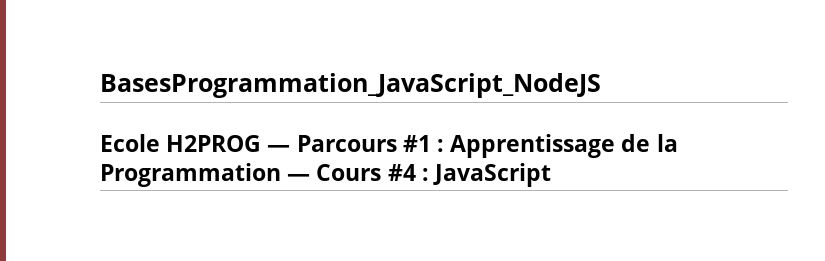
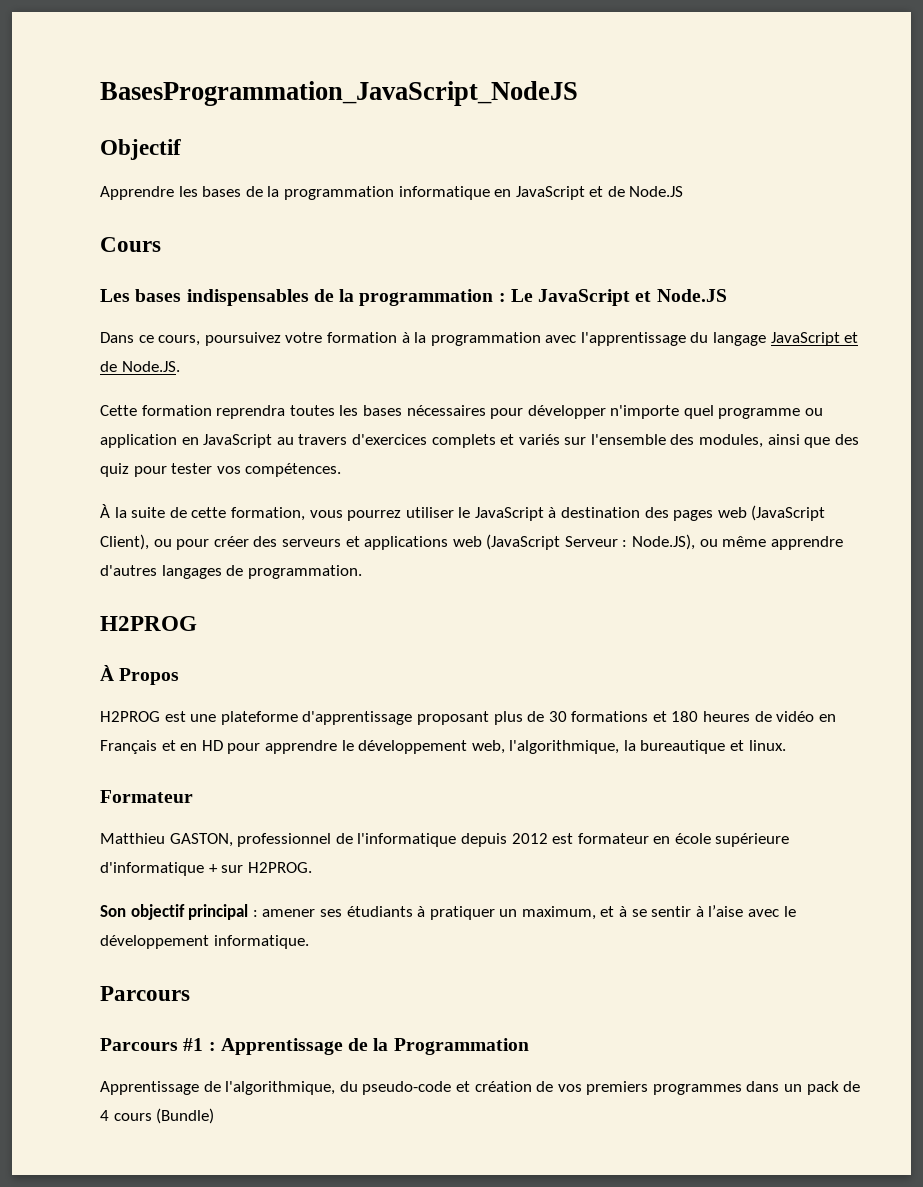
[100,134,291,152] Ecole H2PROG — -> [100,139,181,160] [100,186,684,200] [100,237,161,252] [100,289,727,306] [100,332,859,346] [100,361,180,372] [100,405,824,419] [100,434,859,448] [100,463,342,477] [100,504,826,521] [100,534,843,550] [100,565,362,579] [100,616,197,631] [100,665,180,685] [100,711,836,725] [100,740,786,754] [100,790,193,803] [100,833,790,847] [100,862,312,876] [100,904,796,920] [100,935,309,949] [100,986,190,1001] Objectif // Apprendre les bases de la programmation informatique en JavaScript et de Node.JS // Cours // Les bases indispensables de la programmation : Le JavaScript et Node.JS // Dans ce cours, poursuivez votre formation à la programmation avec l'apprentissage du langage JavaScript et de Node.JS. // Cette formation reprendra toutes les bases nécessaires pour développer n'importe quel programme ou application en JavaScript au travers d'exercices complets et variés sur l'ensemble des modules, ainsi que des quiz pour tester vos compétences. // À la suite de cette formation, vous pourrez utiliser le JavaScript à destination des pages web (JavaScript Client), ou pour créer des serveurs et applications web (JavaScript Serveur : Node.JS), ou même apprendre d'autres langages de programmation. // H2PROG // À Propos // H2PROG est une plateforme d'apprentissage proposant plus de 30 formations et 180 heures de vidéo en Français et en HD pour apprendre le développement web, l'algorithmique, la bureautique et linux. // Formateur // Matthieu GASTON, professionnel de l'informatique depuis 2012 est formateur en école supérieure d'informatique + sur H2PROG. // Son objectif principal : amener ses étudiants à pratiquer un maximum, et à se sentir à l’aise avec le développement informatique. // Parcours //
[287,163,552,187] — Cours #4 : JavaScript -> [100,1081,861,1095] [100,1108,215,1124] // Apprentissage de l'algorithmique, du pseudo-code et création de vos premiers programmes dans un pack de 4 cours (Bundle)

